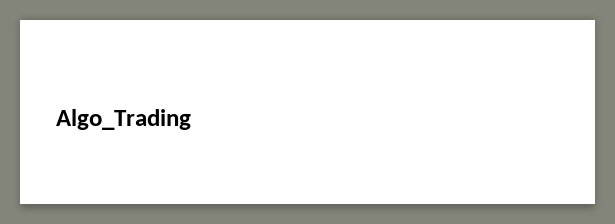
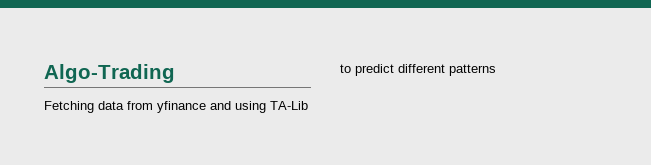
[56,109,191,130] Algo_Trading -> [44,64,175,83] [44,101,308,113] [340,64,496,76] Algo-Trading // Fetching data from yfinance and using TA-Lib to predict different patterns

